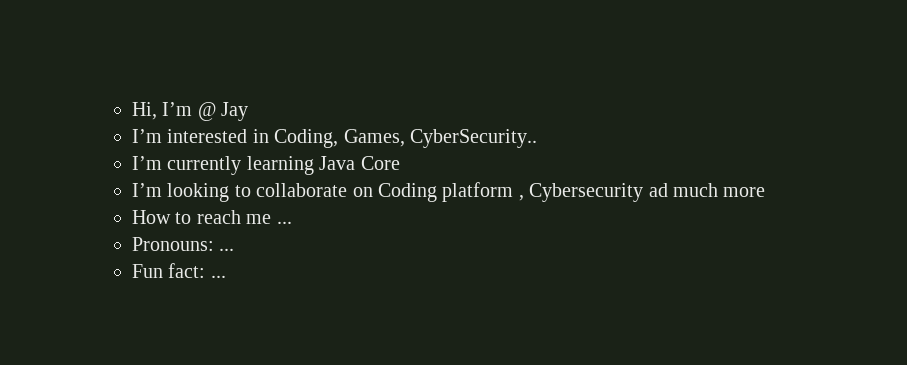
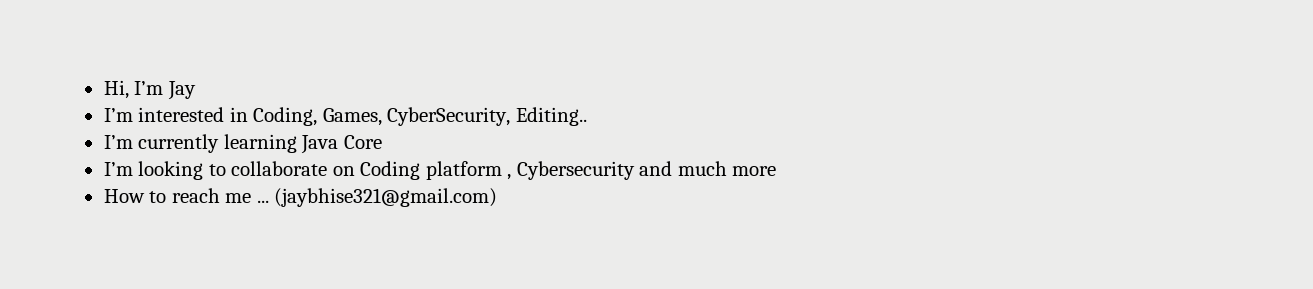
[197,102,216,121] @ -> (164, 88) none
[410,129,537,148] CyberSecurity.. -> [387,107,587,126] CyberSecurity, Editing..
[648,183,668,197] ad -> [639,161,673,176] and
[132,237,235,251] [132,263,226,278] // Pronouns: ... // Fun fact: ... -> [274,188,498,207] (jaybhise321@gmail.com)

